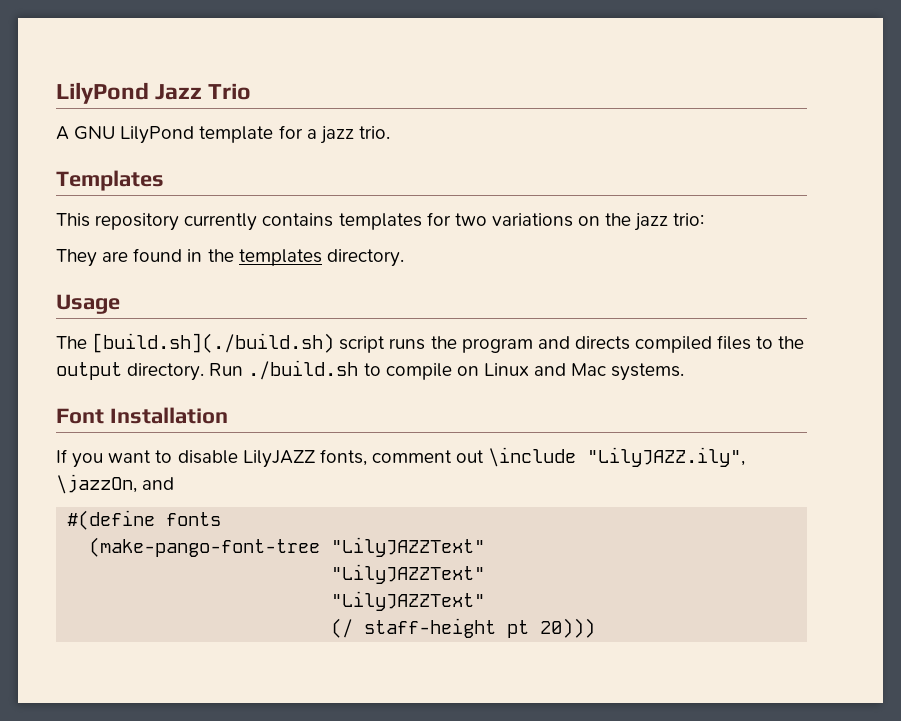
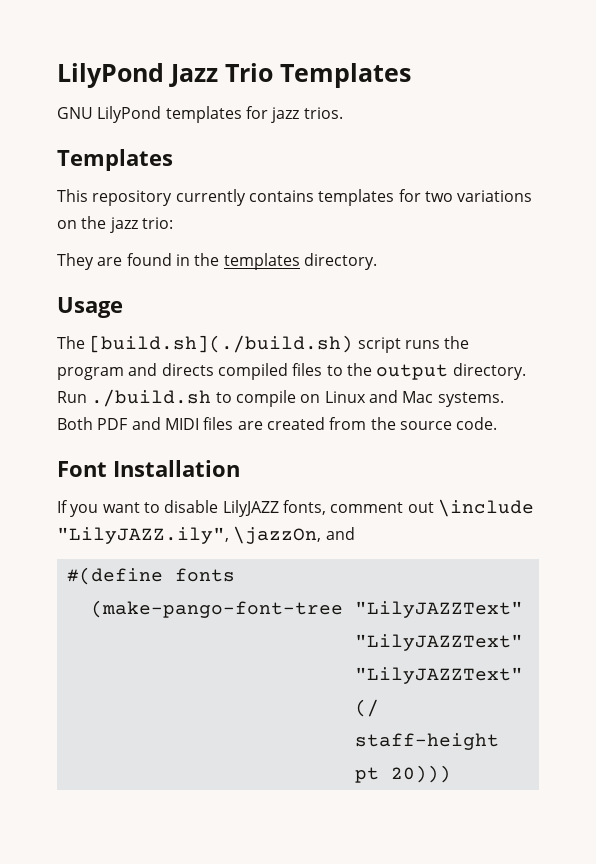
[56,126,69,140] // A -> [279,63,411,88] Templates //
[199,125,390,144] template for a jazz trio. -> [165,106,343,123] templates for jazz trios.
(685, 372) none -> [57,417,498,430] Both PDF and MIDI files are created from the source code.

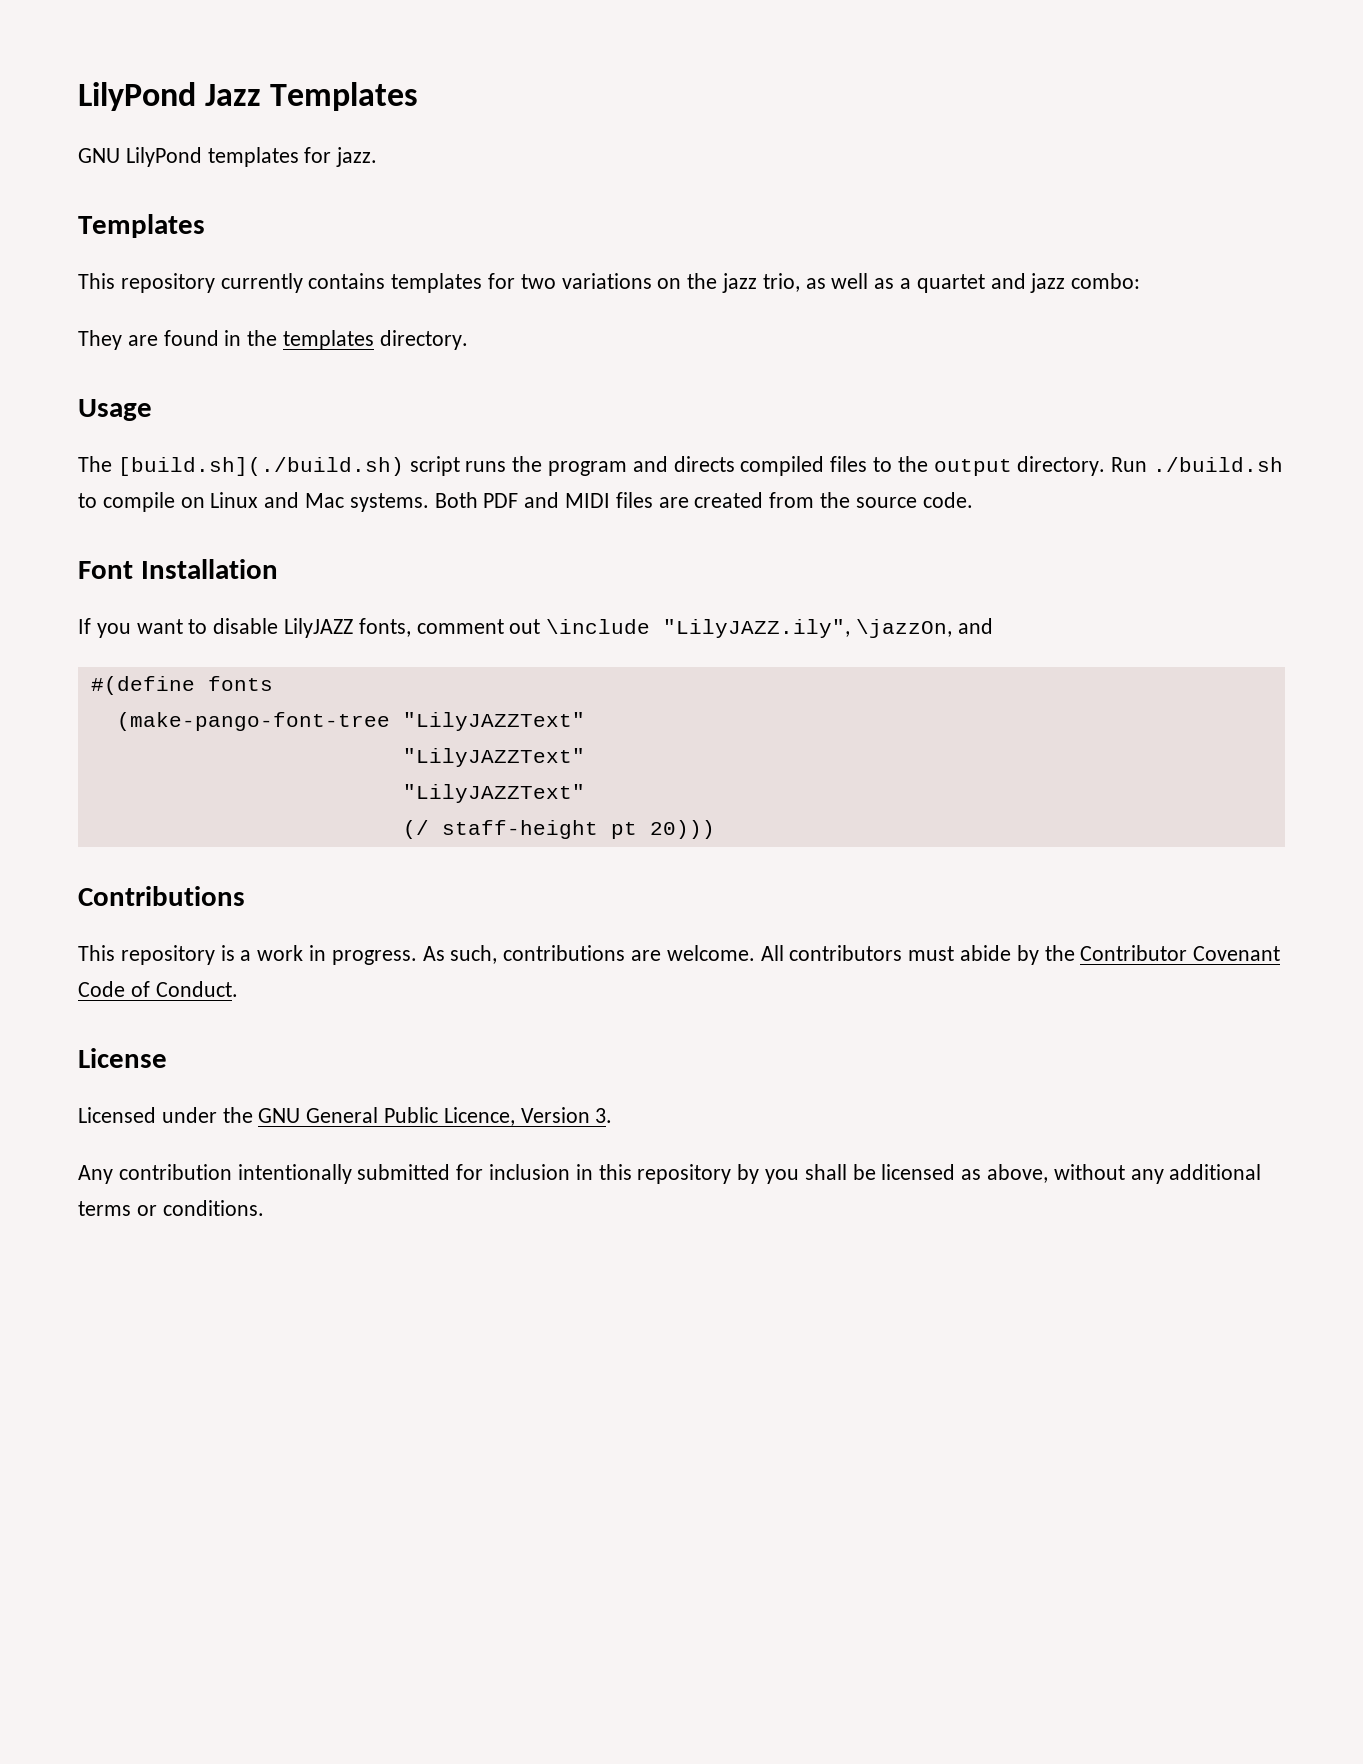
[225,63,273,82] Trio -> (262, 95) none
[271,107,343,123] jazz trios. -> [336,147,378,167] jazz.
[141,217,173,229] trio: -> [762,273,1141,293] trio, as well as a quartet and jazz combo:
(451, 774) none -> [78,886,245,906] [78,945,1281,965] [78,981,238,997] [78,1048,167,1068] [78,1107,613,1126] [78,1164,1262,1184] [78,1200,264,1216] // Contributions // This repository is a work in progress. As such, contributions are welcome. All contributors must abide by the Contributor Covenant Code of Conduct. // License // Licensed under the GNU General Public Licence, Version 3. // Any contribution intentionally submitted for inclusion in this repository by you shall be licensed as above, without any additional terms or conditions.

